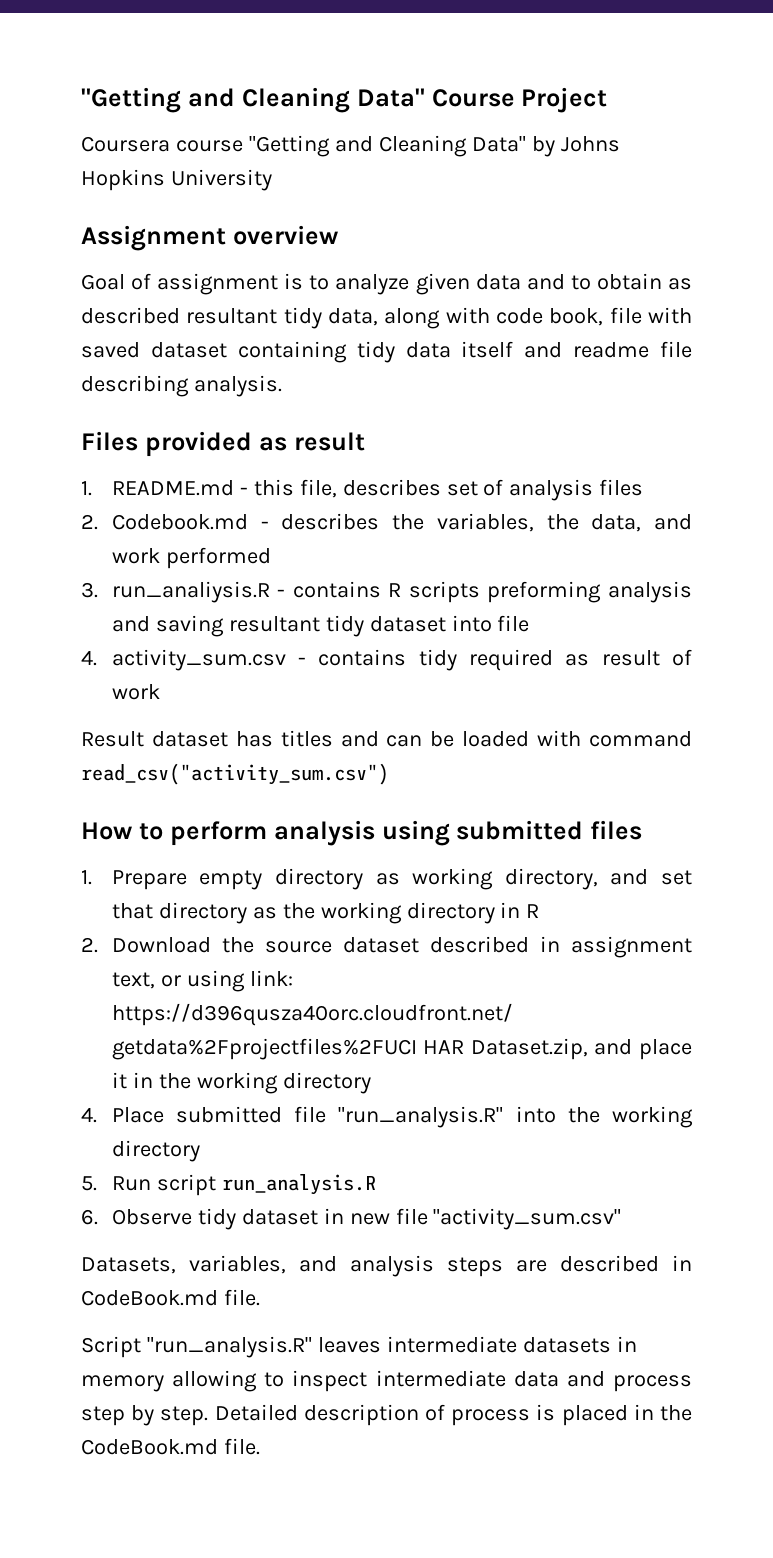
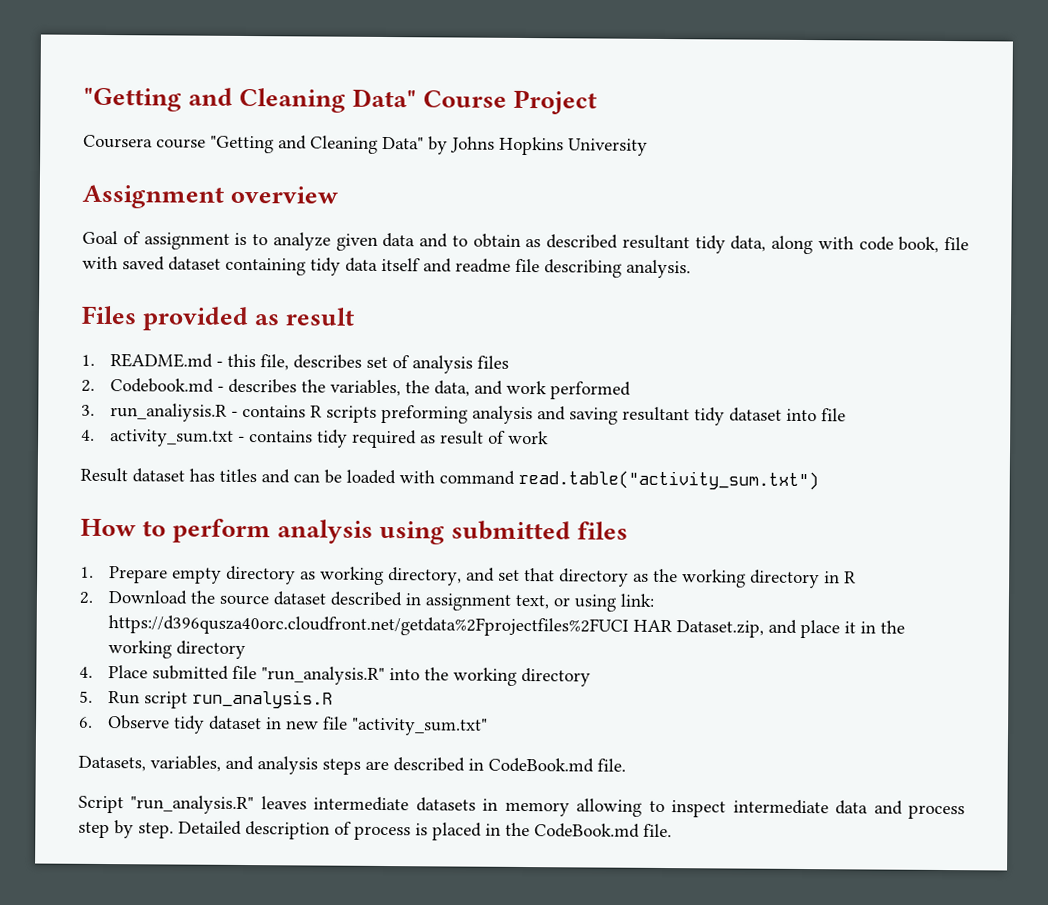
[111,649,286,671] activity_sum.csv -> [109,429,234,447] activity_sum.txt
[81,763,389,785] read_csv("activity_sum.csv") -> [518,469,819,491] read.table("activity_sum.txt")
[433,1208,622,1230] "activity_sum.csv" -> [350,717,488,736] "activity_sum.txt"

